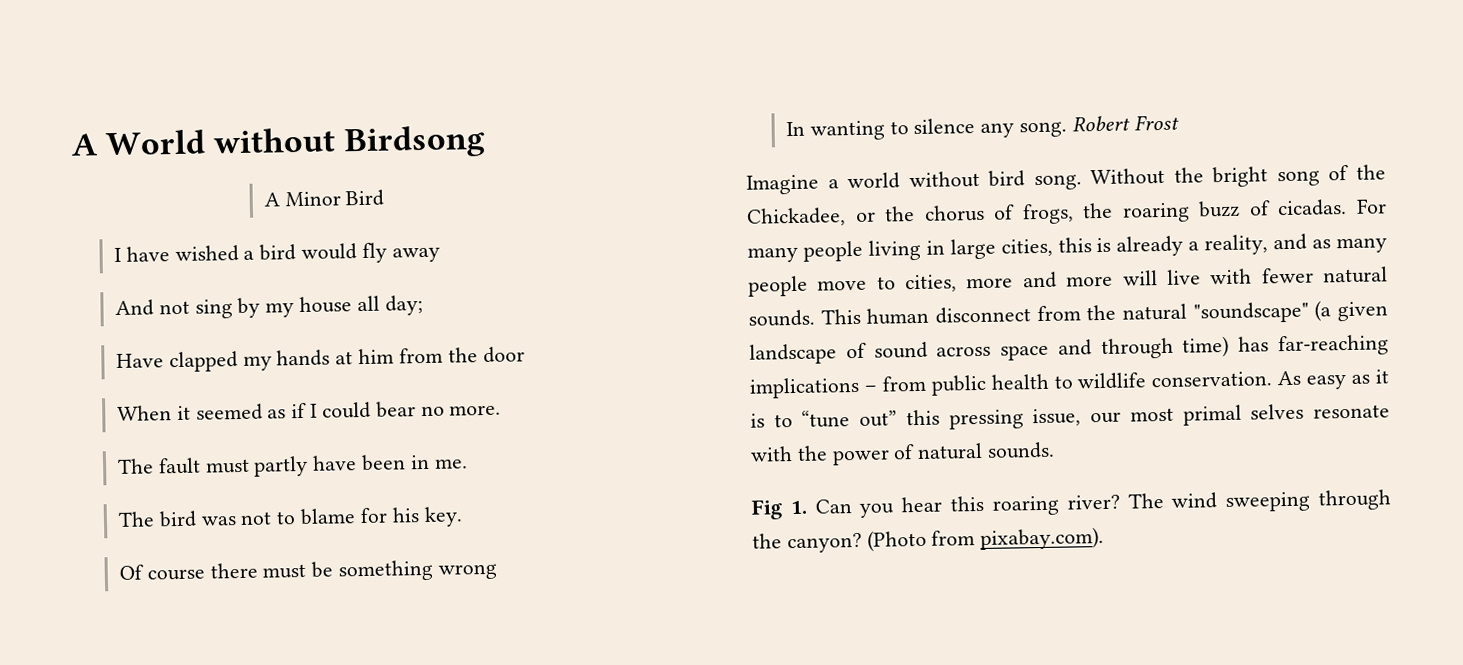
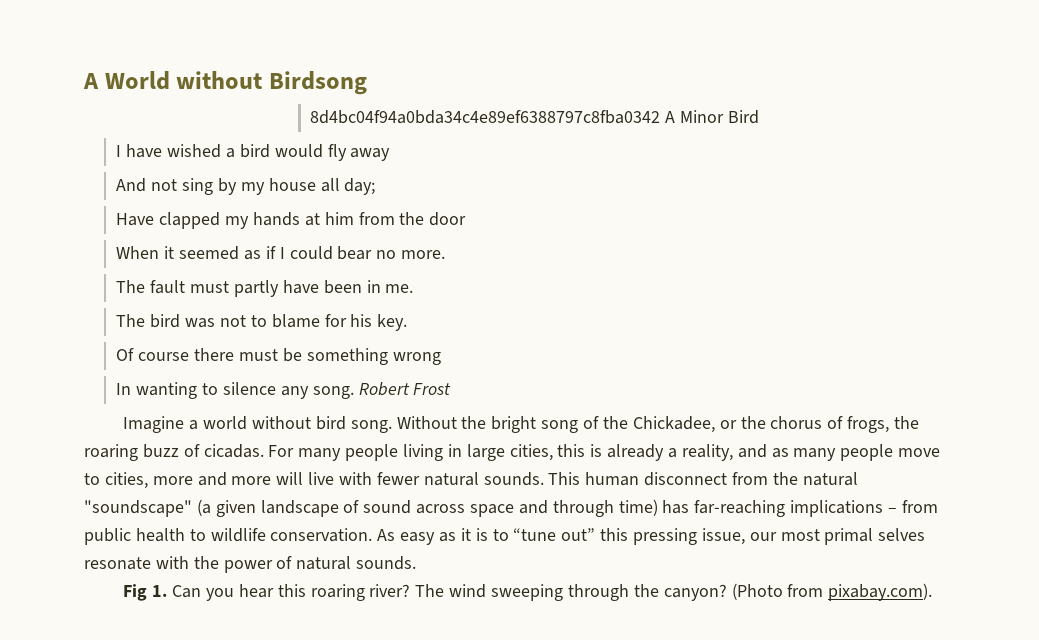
(486, 141) none -> [310,110,661,124] 8d4bc04f94a0bda34c4e89ef6388797c8fba0342

